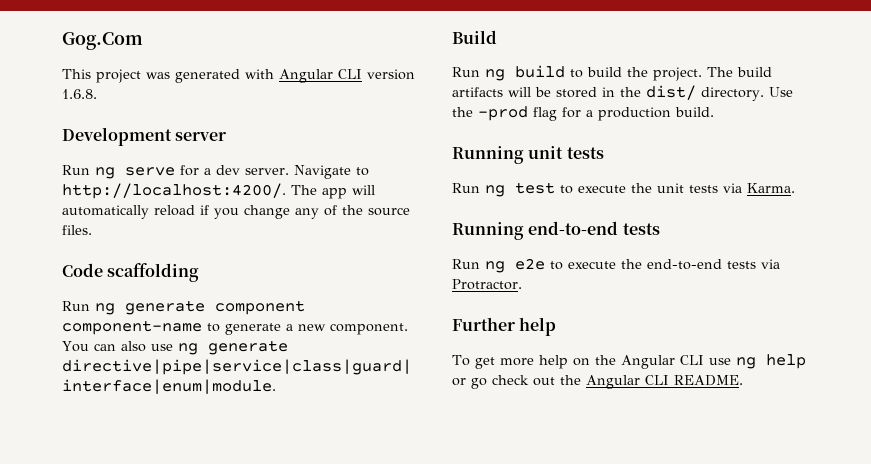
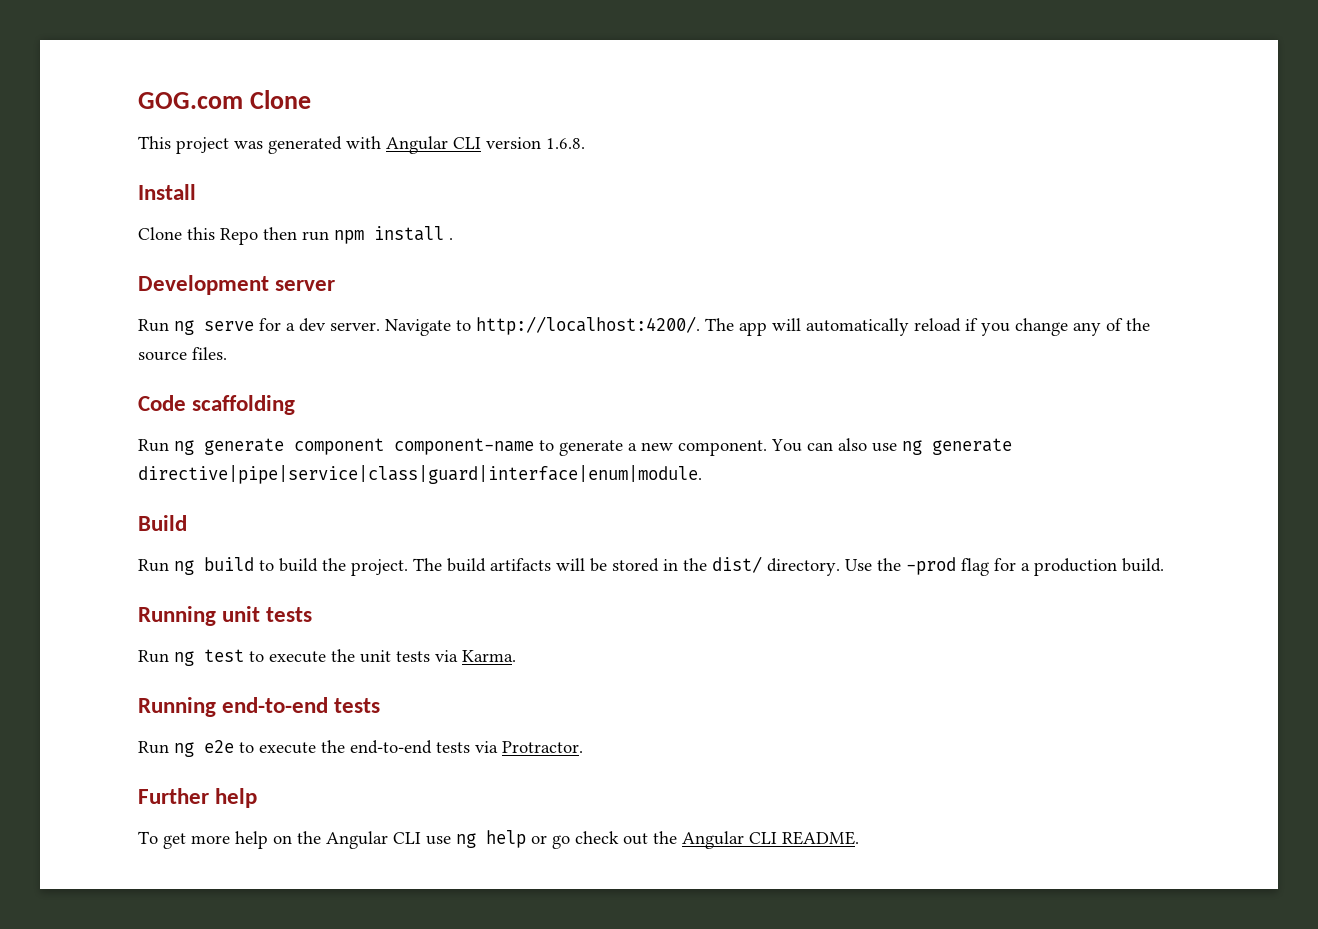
[62,32,143,50] Gog.Com -> [138,90,312,109] GOG.com Clone
(97, 94) none -> [138,184,196,200] [138,226,453,245] // Install // Clone this Repo then run npm install .

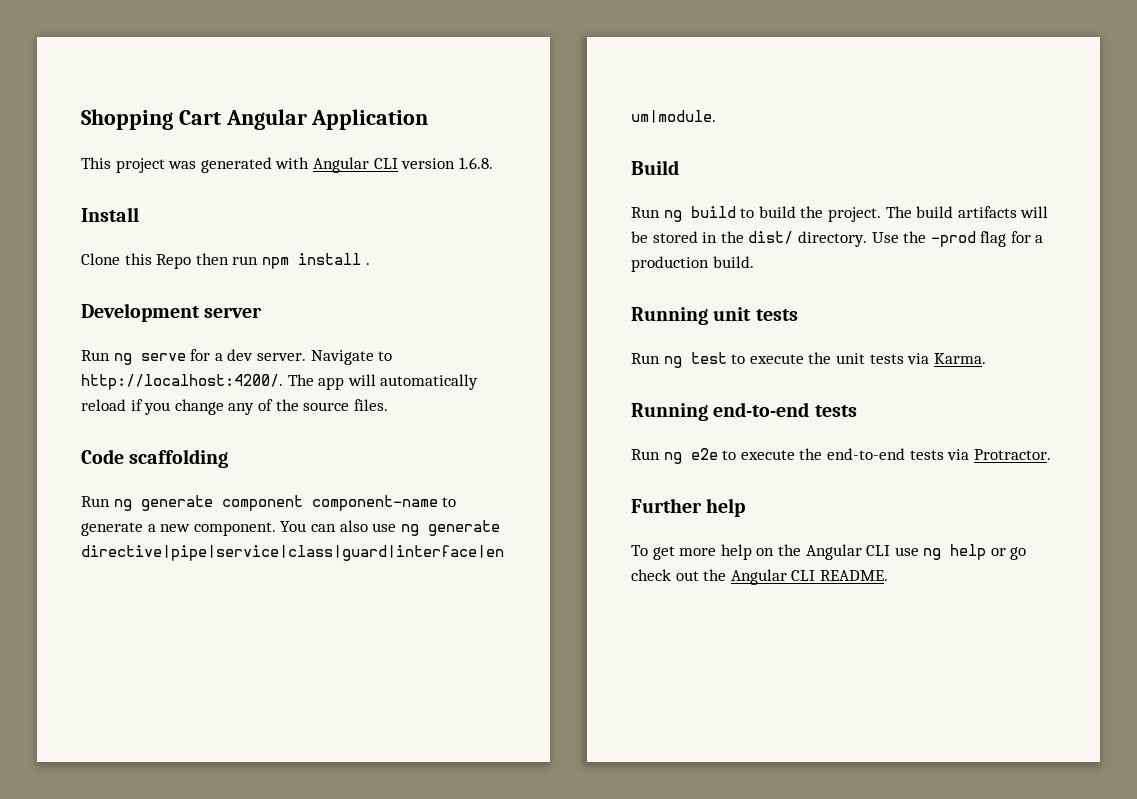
[138,90,312,109] GOG.com Clone -> [81,109,429,130] Shopping Cart Angular Application

